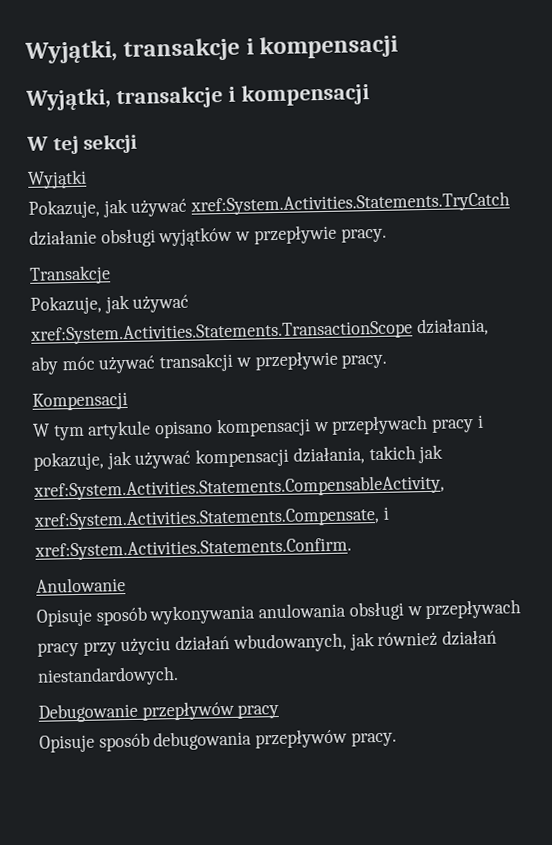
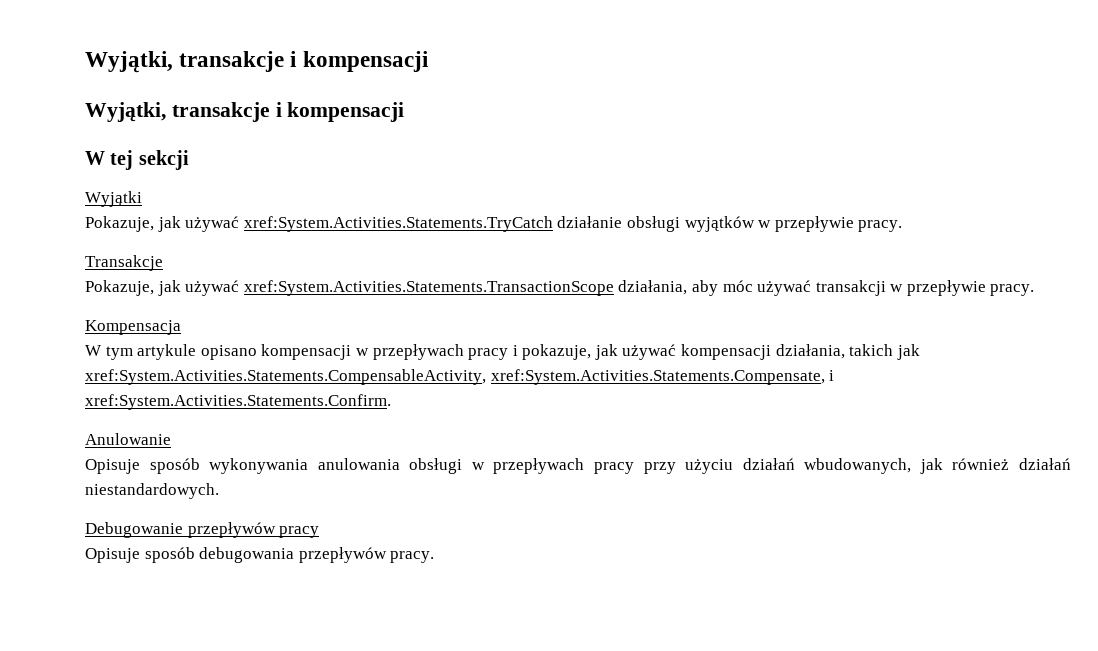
[32,391,128,411] Kompensacji -> [85,320,181,335] Kompensacja

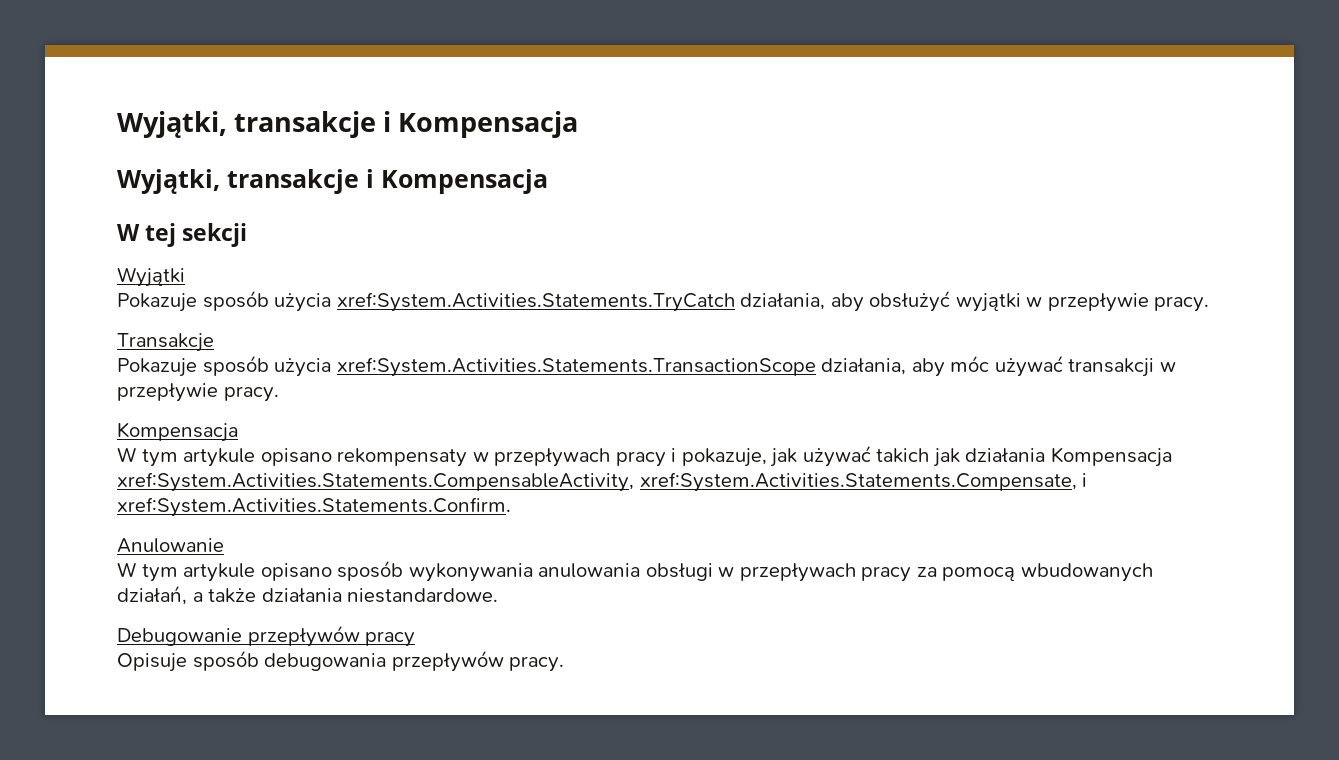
[85,51,429,73] [85,102,405,122] Wyjątki, transakcje i kompensacji // Wyjątki, transakcje i kompensacji -> [117,111,579,138] [117,169,548,194] Wyjątki, transakcje i Kompensacja // Wyjątki, transakcje i Kompensacja
[85,216,755,232] Pokazuje, jak używać xref:System.Activities.Statements.TryCatch działanie obsługi wyjątków -> [117,290,1021,312] Pokazuje sposób użycia xref:System.Activities.Statements.TryCatch działania, aby obsłużyć wyjątki
[85,280,240,296] Pokazuje, jak używać -> [117,355,332,377] Pokazuje sposób użycia
[261,344,352,360] kompensacji -> [337,448,468,467] rekompensaty
[681,344,920,360] kompensacji działania, takich jak -> [876,447,1173,467] takich jak działania Kompensacja
[85,459,140,474] Opisuje -> [117,562,332,582] W tym artykule opisano
[643,458,1071,474] [85,483,219,499] przy użyciu działań wbudowanych, jak również działań niestandardowych. -> [916,563,1153,582] [117,585,499,605] za pomocą wbudowanych działań, a także działania niestandardowe.

